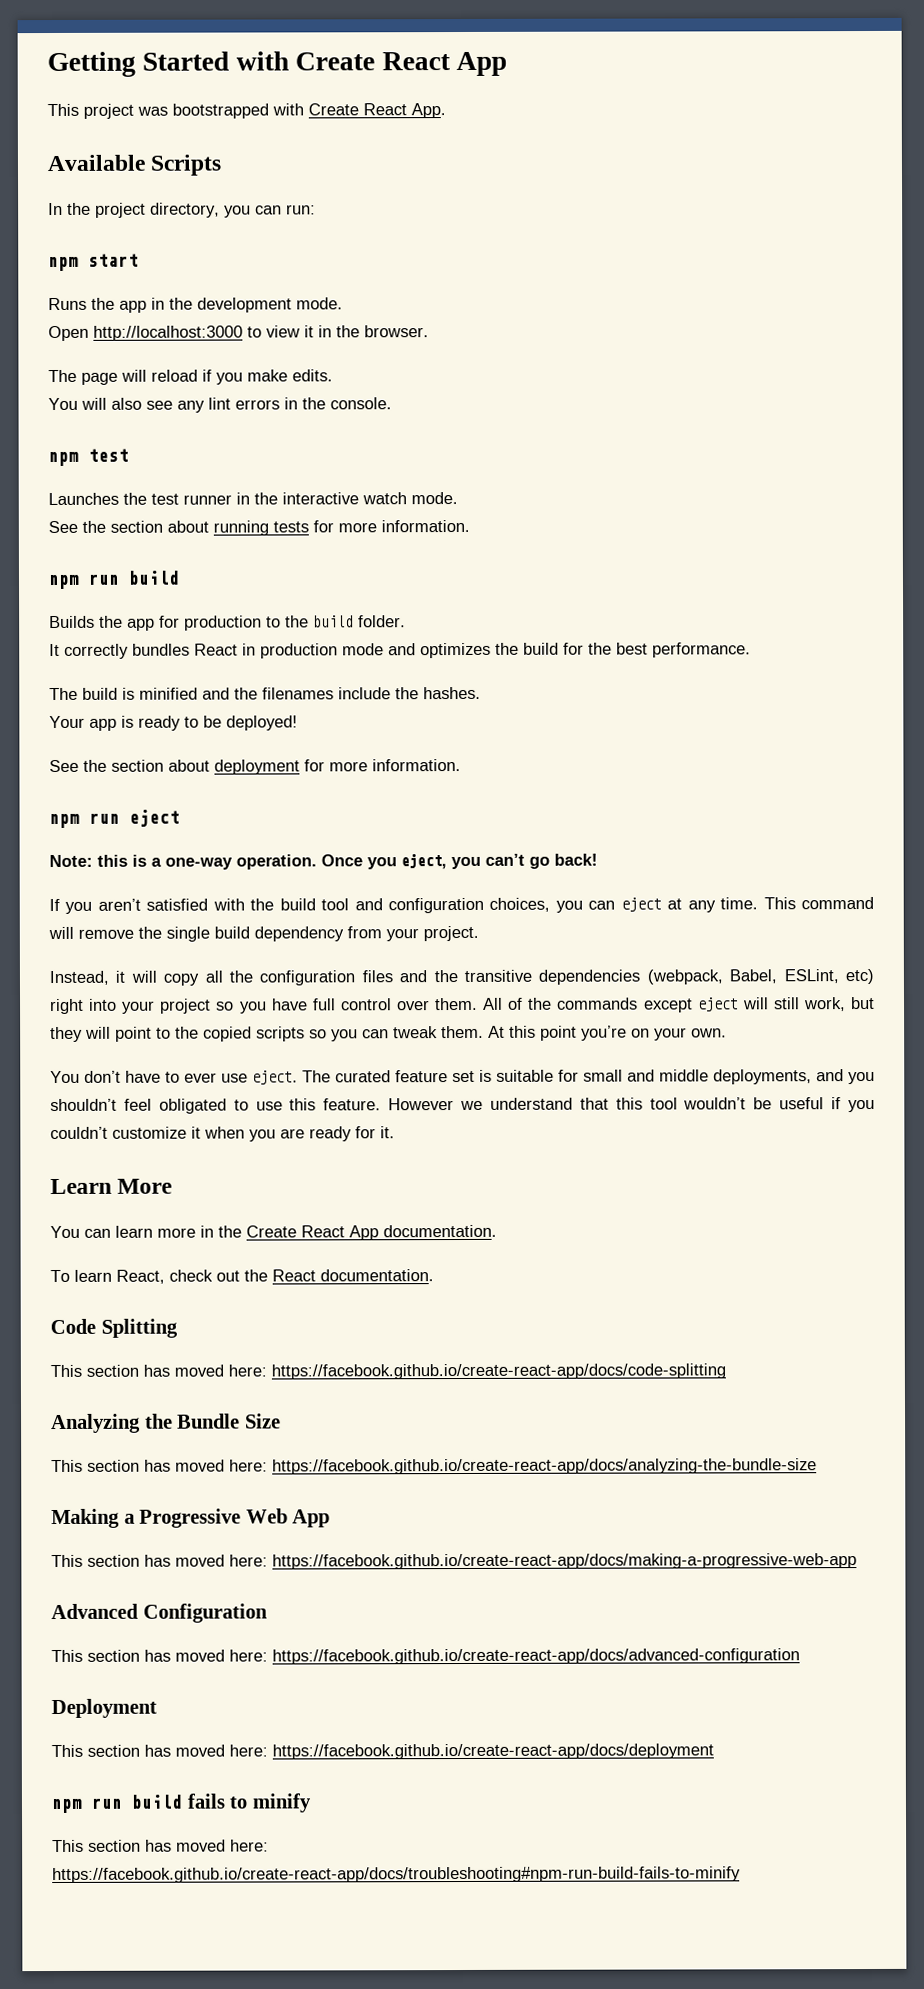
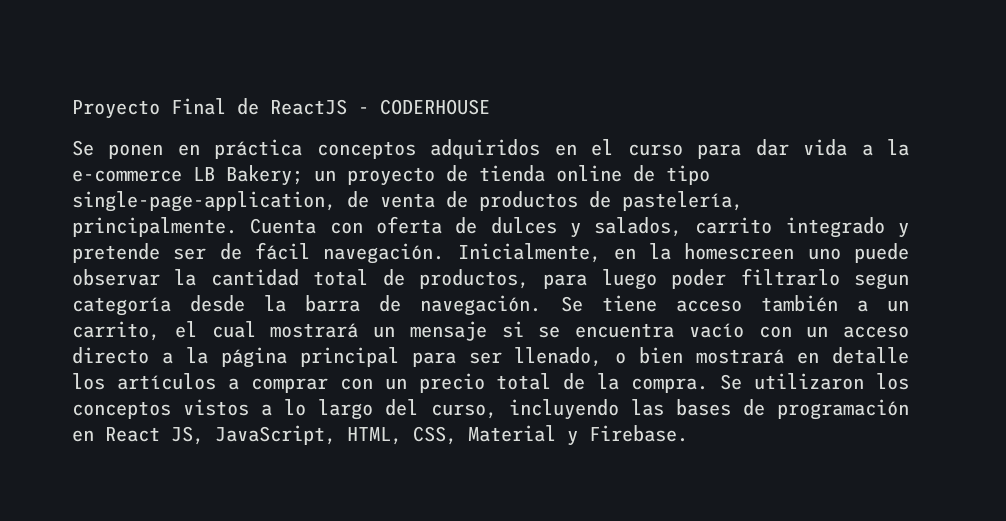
[47,51,508,78] [47,103,446,119] [47,154,222,176] [48,202,316,218] [48,253,139,272] [48,297,343,313] [48,325,429,342] [48,369,333,385] [48,397,392,413] [48,448,129,467] [48,492,458,506] [48,519,470,536] [48,570,179,590] [49,615,406,631] [49,642,751,659] [49,686,481,701] [49,715,298,731] [49,759,461,775] [49,809,180,829] [49,853,598,870] [49,896,875,914] [48,925,479,942] [49,968,874,986] [50,996,876,1015] [50,1025,727,1043] [50,1069,875,1085] [50,1097,875,1114] [50,1126,395,1142] [50,1178,173,1195] [50,1224,497,1241] [50,1269,434,1284] [50,1318,178,1338] [50,1363,726,1380] [51,1413,281,1434] [51,1458,817,1475] [51,1508,331,1529] [51,1553,857,1570] [51,1603,268,1623] [51,1648,800,1665] [51,1698,157,1719] [51,1743,714,1760] [51,1793,311,1814] [52,1839,269,1853] [52,1866,741,1884] Getting Started with Create React App // This project was bootstrapped with Create React App. // Available Scripts // In the project directory, you can run: // npm start // Runs the app in the development mode. // Open http://localhost:3000 to view it in the browser. // The page will reload if you make edits. // You will also see any lint errors in the console. // npm test // Launches the test runner in the interactive watch mode. // See the section about running tests for more information. // npm run build // Builds the app for production to the build folder. // It correctly bundles React in production mode and optimizes the build for the best performance. // The build is minified and the filenames include the hashes. // Your app is ready to be deployed! // See the section about deployment for more information. // npm run eject // Note: this is a one-way operation. Once you eject, you can’t go back! // If you aren’t satisfied with the build tool and configuration choices, you can eject at any time. This command will remove the single build dependency from your project. // Instead, it will copy all the configuration files and the transitive dependencies (webpack, Babel, ESLint, etc) right into your project so you have full control over them. All of the commands except eject will still work, but they will point to the copied scripts so you can tweak them. At this point you’re on your own. // You don’t have to ever use eject. The curated feature set is suitable for small and middle deployments, and you shouldn’t feel obligated to use this feature. However we understand that this tool wouldn’t be useful if you couldn’t customize it when you are ready for it. // Learn More // You can learn more in the Create React App documentation. // To learn React, check out the React documentation. // Code Splitting // This section has moved here: https://facebook.github.io/create-react-app/docs/code-splitting // Analyzing the Bundle Size // This section has moved here: https://facebook.github.io/create-react-app/docs/analyzing-the-bundle-size // Making a Progressive Web App // This section has moved here: https://facebook.github.io/create-react-app/docs/making-a-progressive-web-app // Advanced Configuration // This section has moved here: https://facebook.github.io/create-react-app/docs/advanced-configuration // Deployment // This section has moved here: https://facebook.github.io/create-react-app/docs/deployment // npm run build fails to minify // This section has moved here: https://facebook.github.io/create-react-app/docs/troubleshooting#npm-run-build-fails-to-minify -> [72,98,490,119] [72,139,909,159] [72,165,710,186] [72,191,743,212] [72,216,909,238] [72,242,909,264] [72,268,909,290] [72,295,910,316] [72,321,909,341] [72,347,909,368] [72,373,909,393] [72,399,909,420] [72,425,688,446] Proyecto Final de ReactJS - CODERHOUSE // Se ponen en práctica conceptos adquiridos en el curso para dar vida a la e-commerce LB Bakery; un proyecto de tienda online de tipo single-page-application, de venta de productos de pastelería, principalmente. Cuenta con oferta de dulces y salados, carrito integrado y pretende ser de fácil navegación. Inicialmente, en la homescreen uno puede observar la cantidad total de productos, para luego poder filtrarlo segun categoría desde la barra de navegación. Se tiene acceso también a un carrito, el cual mostrará un mensaje si se encuentra vacío con un acceso directo a la página principal para ser llenado, o bien mostrará en detalle los artículos a comprar con un precio total de la compra. Se utilizaron los conceptos vistos a lo largo del curso, incluyendo las bases de programación en React JS, JavaScript, HTML, CSS, Material y Firebase.

